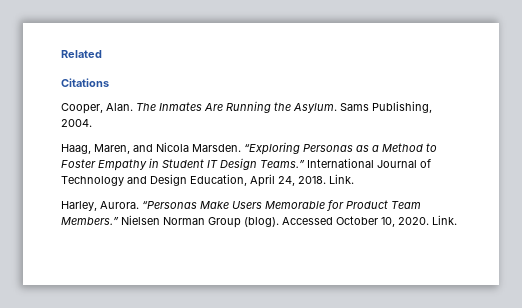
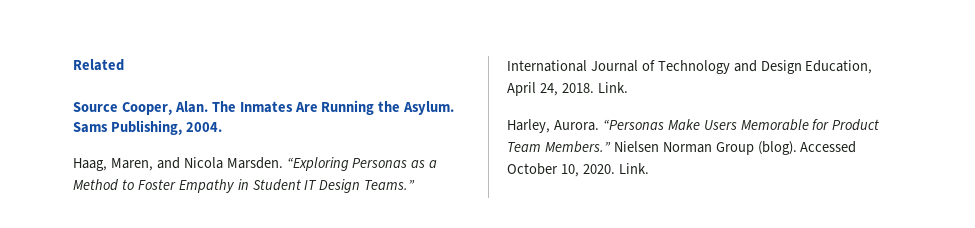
[61,78,109,87] Citations // -> [73,102,118,112] Source

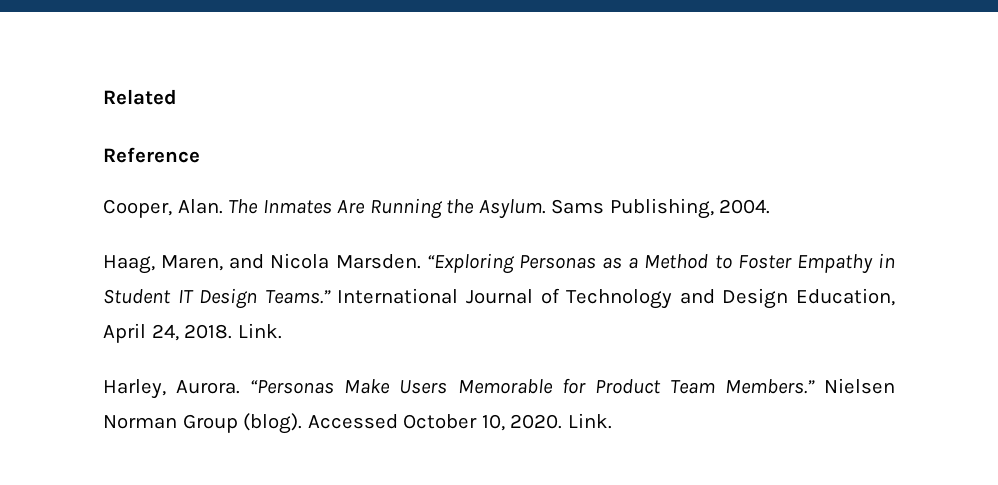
[73,102,118,112] Source -> [103,147,200,163] Reference //

